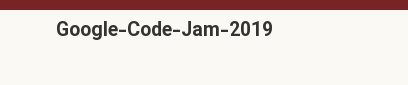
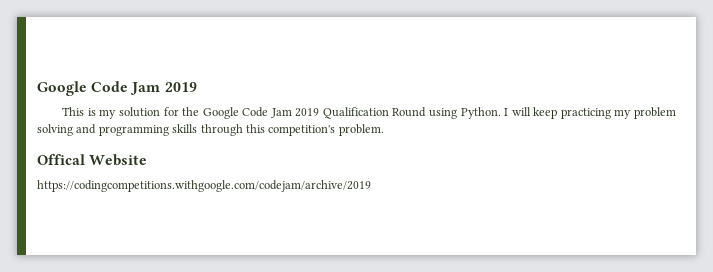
[56,21,273,40] Google-Code-Jam-2019 -> [37,81,197,96] [62,107,677,119] [37,124,384,136] [37,154,148,166] [37,180,371,192] Google Code Jam 2019 // This is my solution for the Google Code Jam 2019 Qualification Round using Python. I will keep practicing my problem solving and programming skills through this competition's problem. // Offical Website // https://codingcompetitions.withgoogle.com/codejam/archive/2019

